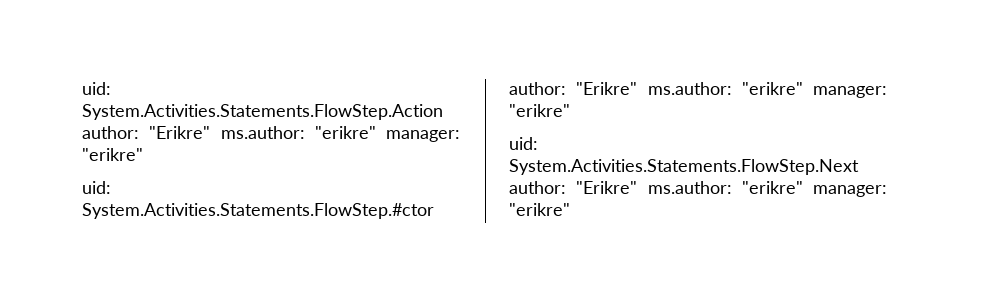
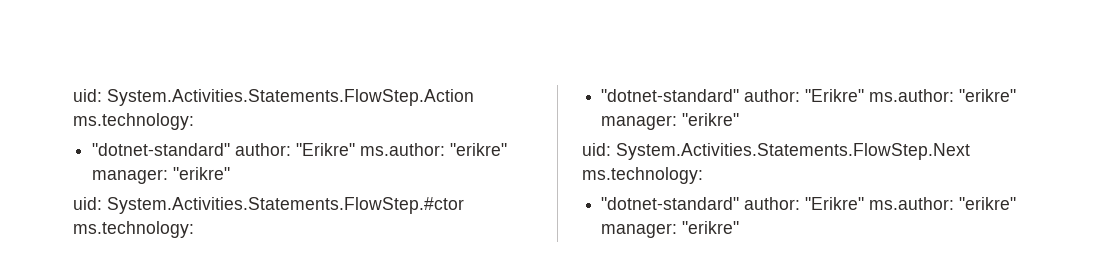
(443, 112) none -> [73,113,194,130] [92,143,231,156] ms.technology: // "dotnet-standard"
(434, 211) none -> [73,221,194,238] [601,89,740,102] ms.technology: // "dotnet-standard"
(859, 167) none -> [582,167,703,184] [601,197,740,210] ms.technology: // "dotnet-standard"

